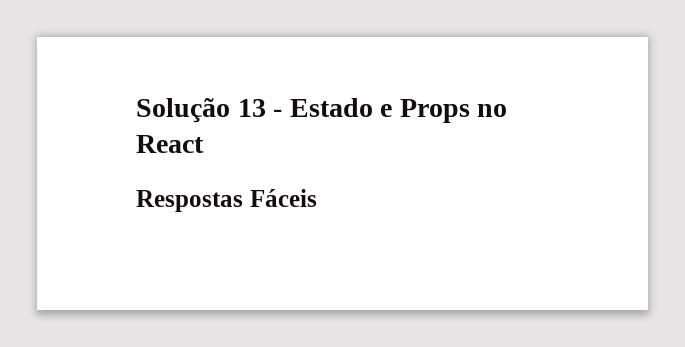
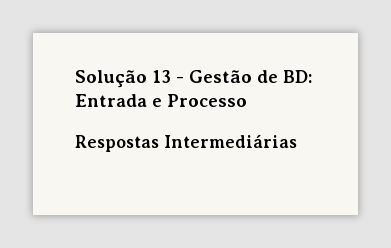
[289,98,508,123] [136,135,204,153] Estado e Props no React -> [189,70,313,83] [75,94,247,107] Gestão de BD: Entrada e Processo
[249,189,317,207] Fáceis -> [163,134,297,148] Intermediárias

